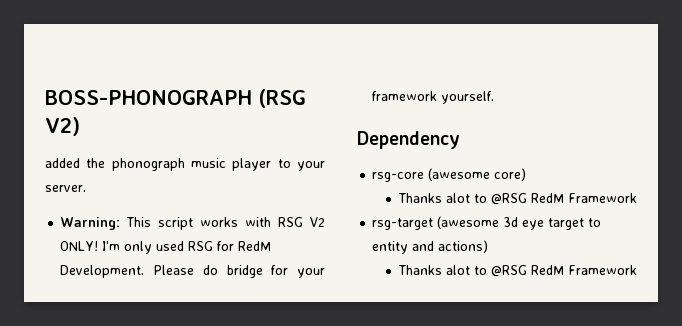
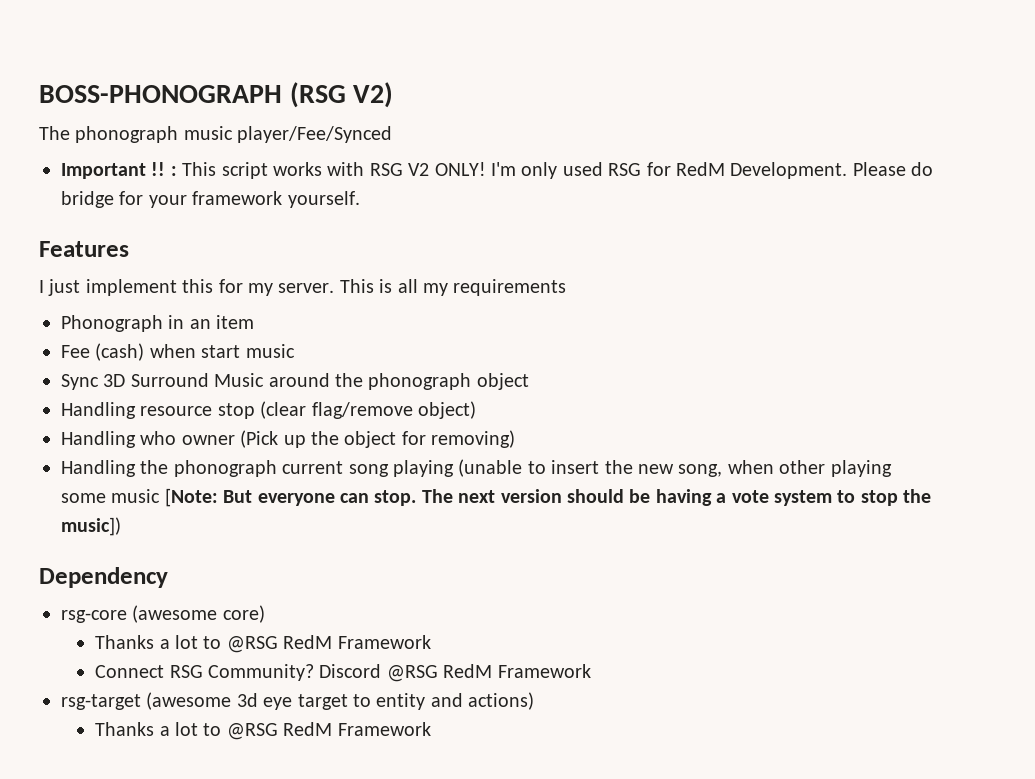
[45,158,326,171] [45,185,86,192] [60,217,121,230] added the phonograph music player to your server. // Warning: -> [39,126,393,143] [61,162,177,179] The phonograph music player/Fee/Synced // Important !! :
(495, 97) none -> [39,241,129,257] [39,279,567,296] [61,315,255,332] [61,343,295,361] [61,373,529,390] [61,401,476,419] [61,430,516,448] [61,459,892,477] [61,488,932,507] [61,517,121,536] // Features // I just implement this for my server. This is all my requirements // Phonograph in an item // Fee (cash) when start music // Sync 3D Surround Music around the phonograph object // Handling resource stop (clear flag/remove object) // Handling who owner (Pick up the object for removing) // Handling the phonograph current song playing (unable to insert the new song, when other playing some music [Note: But everyone can stop. The next version should be having a vote system to stop the music])
[445,193,637,205] alot to @RSG RedM Framework -> [159,635,431,653] [95,664,591,682] a lot to @RSG RedM Framework // Connect RSG Community? Discord @RSG RedM Framework
[445,265,470,275] alot -> [159,722,198,736] a lot

